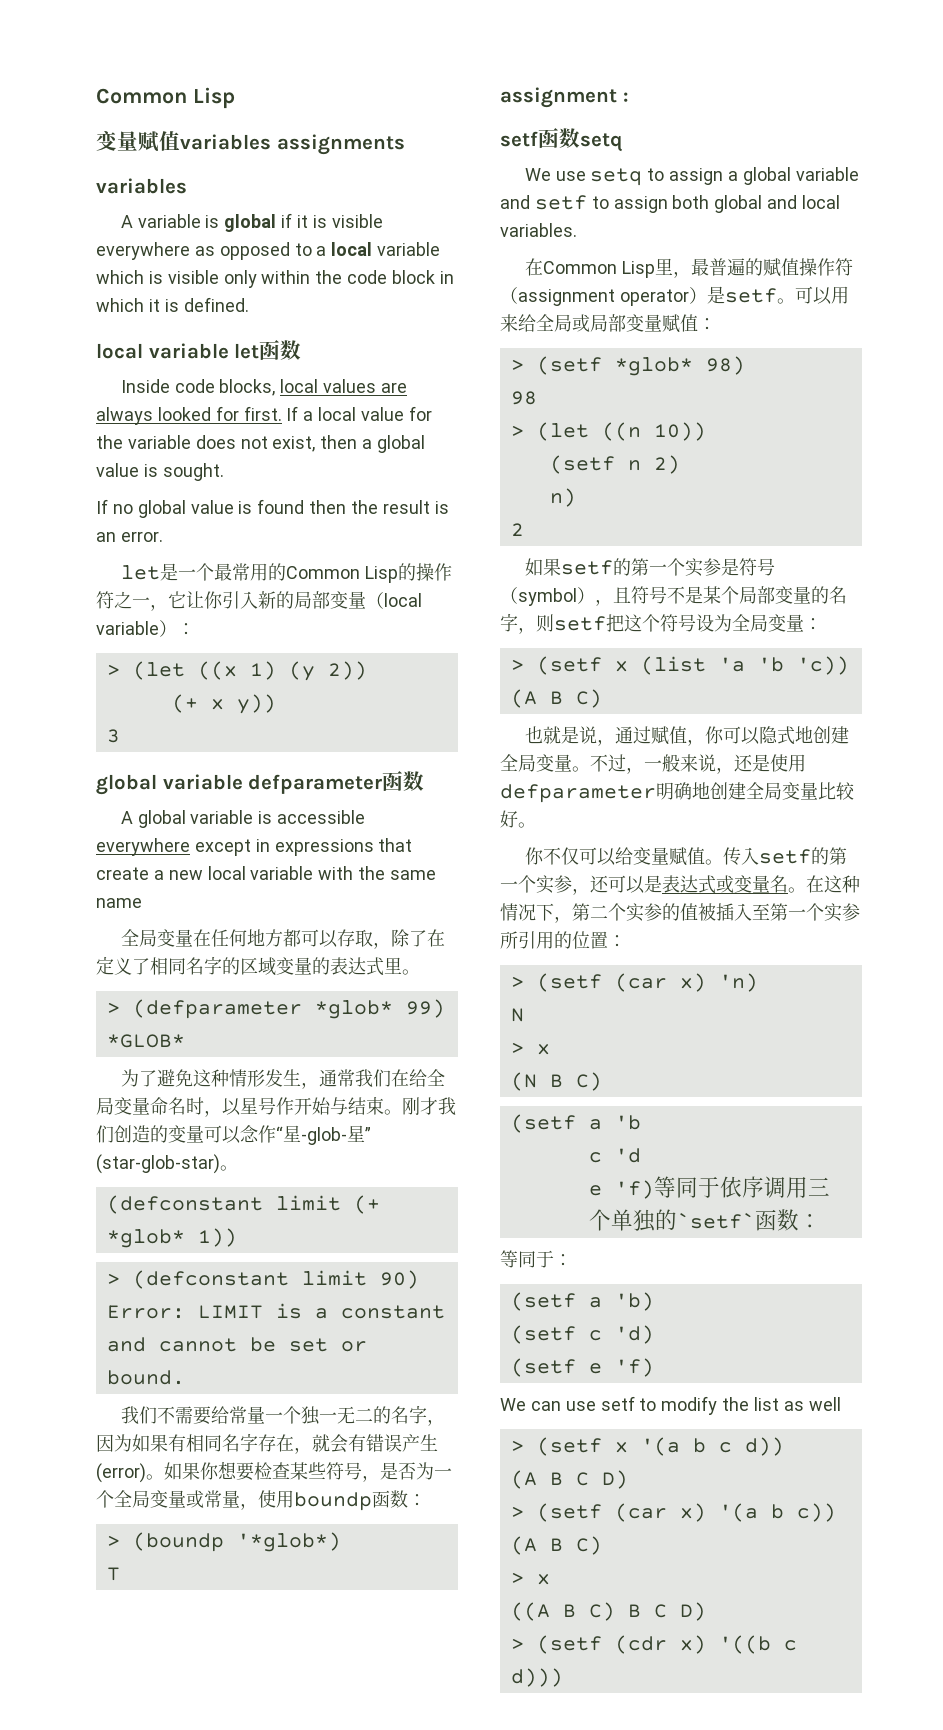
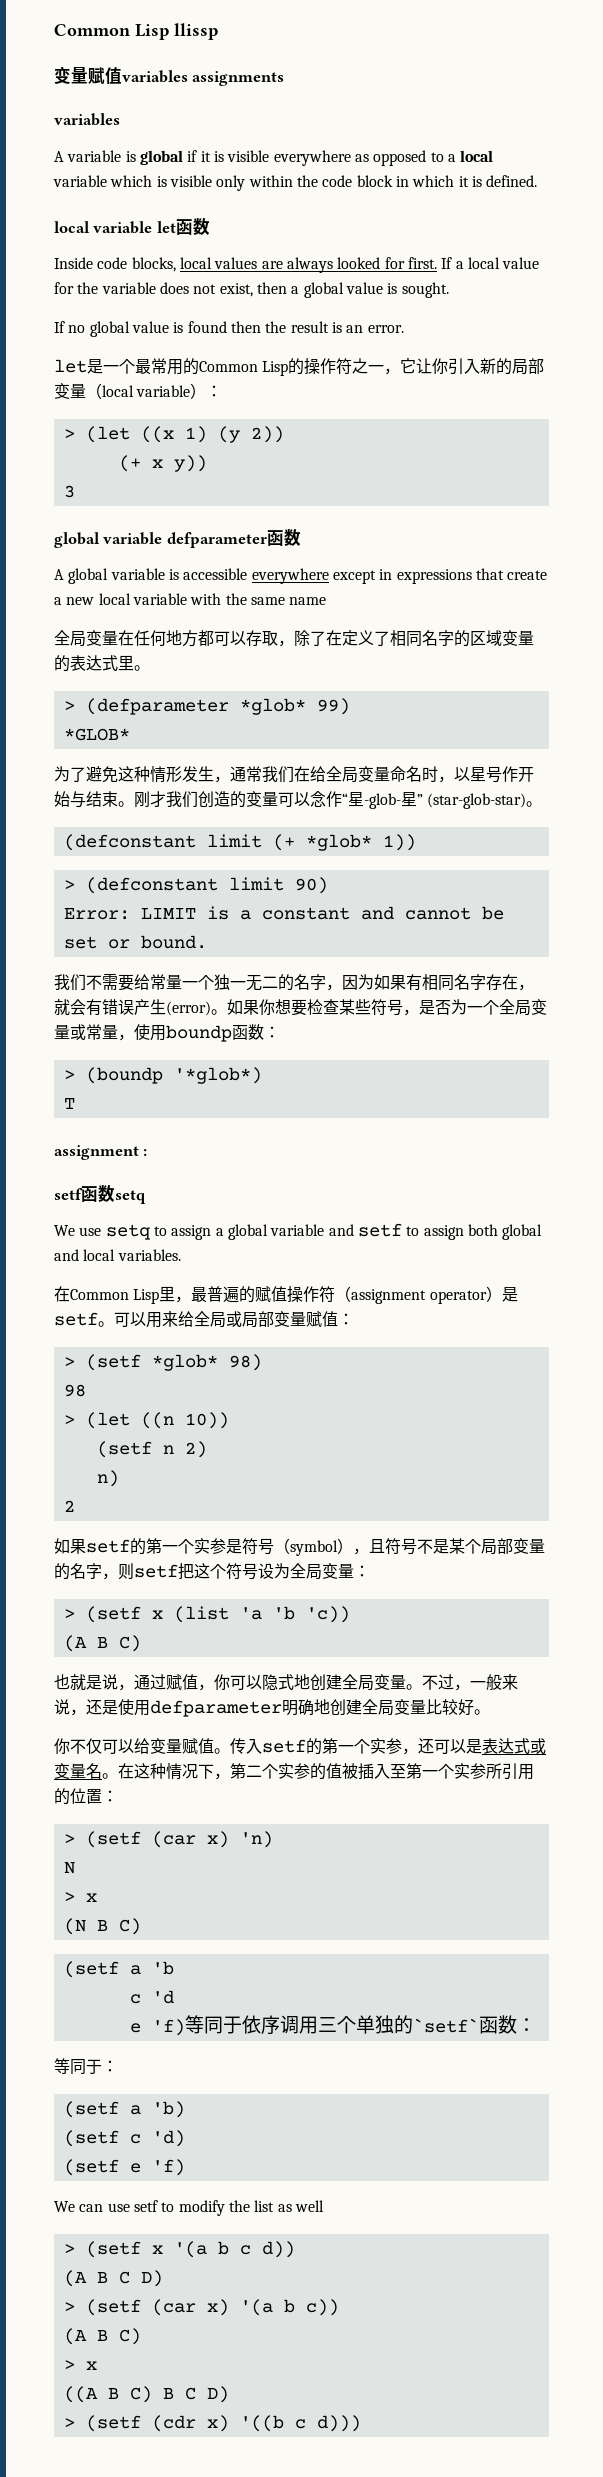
[96,87,235,109] Common Lisp -> [54,23,218,40] Common Lisp llissp

